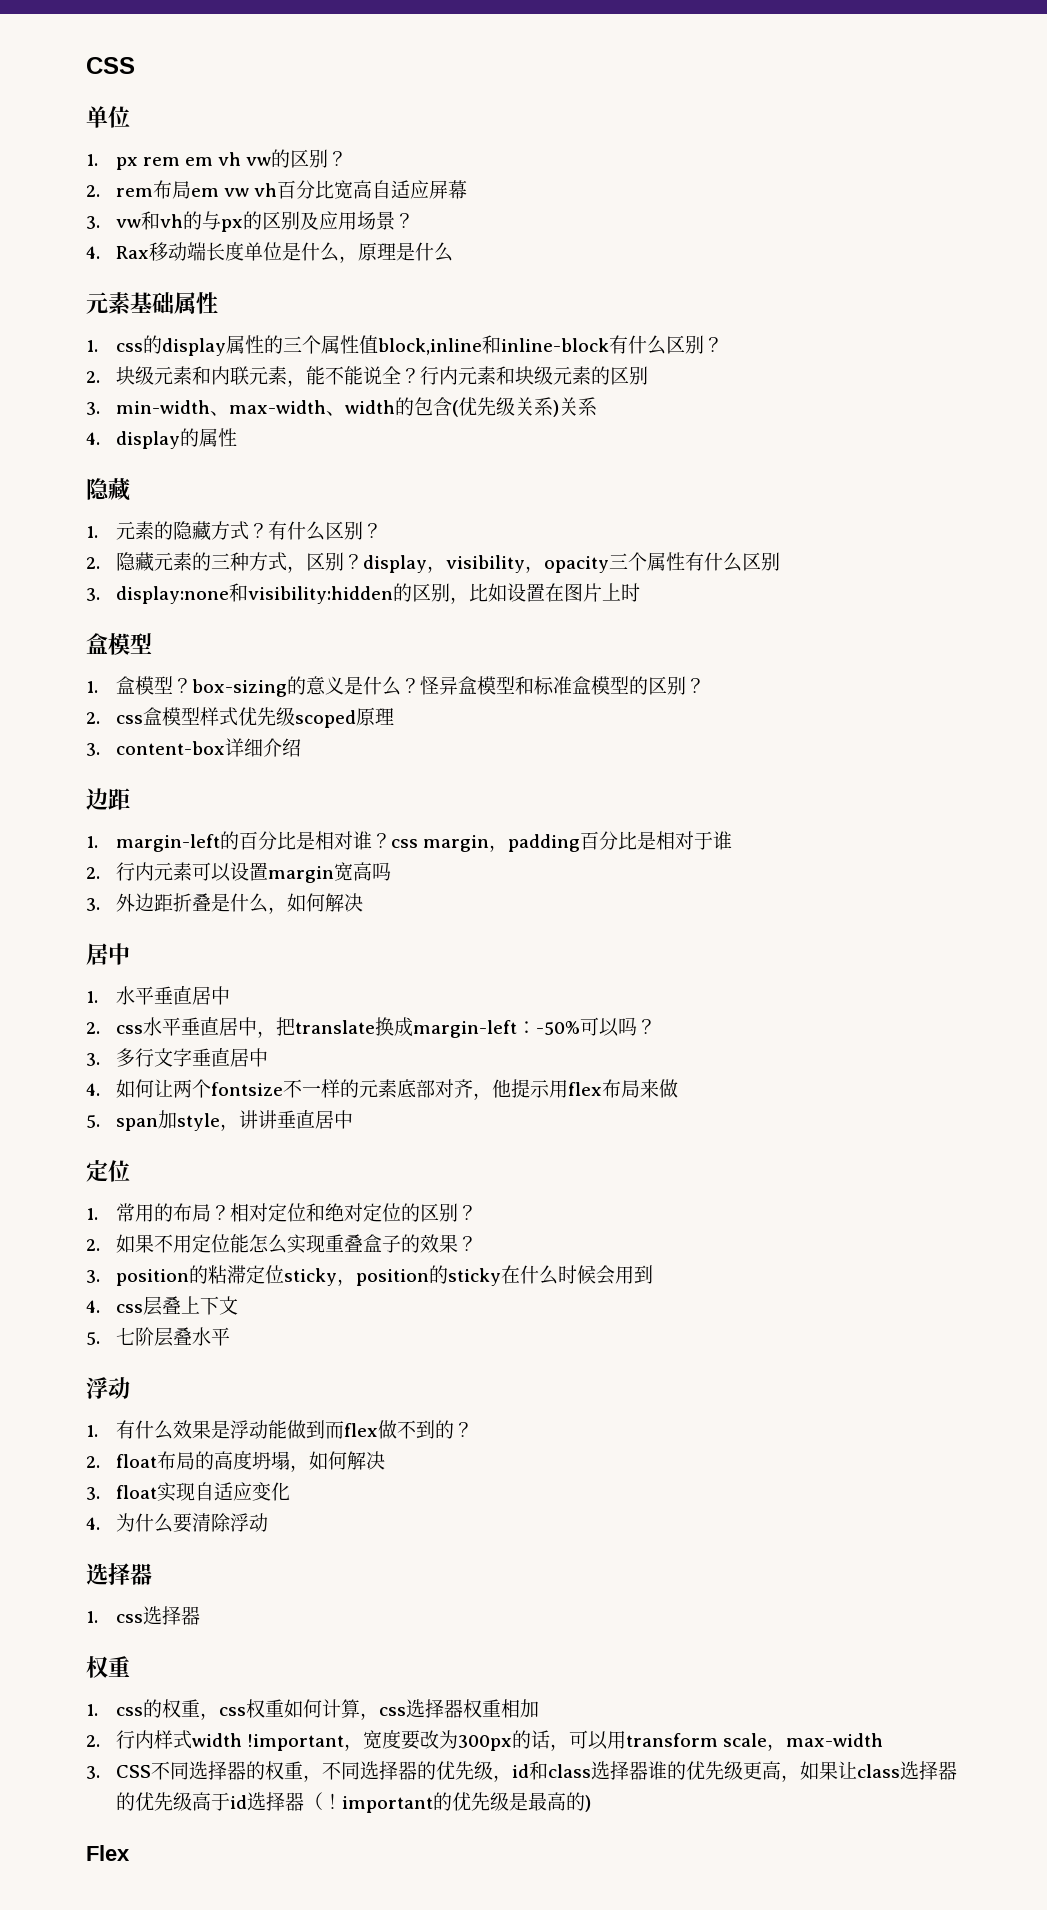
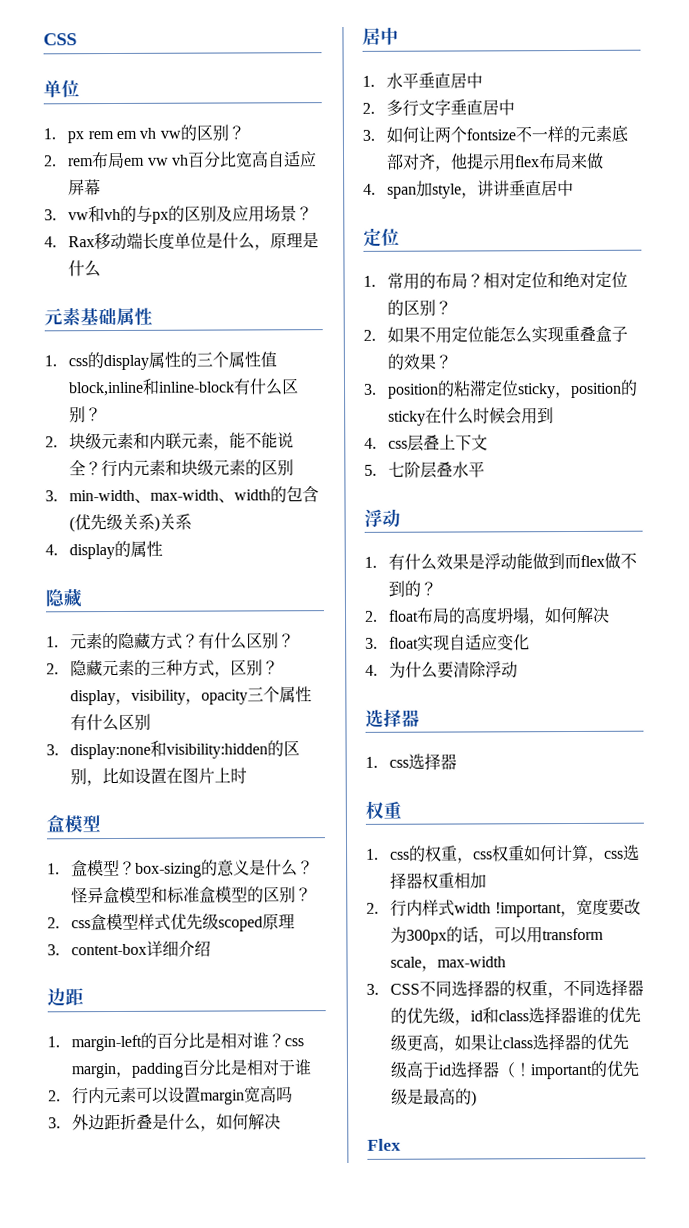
[115,1017,656,1038] [86,1053,100,1066] css水平垂直居中，把translate换成margin-left：-50%可以吗？ // 3. -> (375, 108) none
[86,1083,100,1096] 4. -> [362,129,375,141] 3.
[86,1115,100,1128] 5. -> [363,183,376,195] 4.

